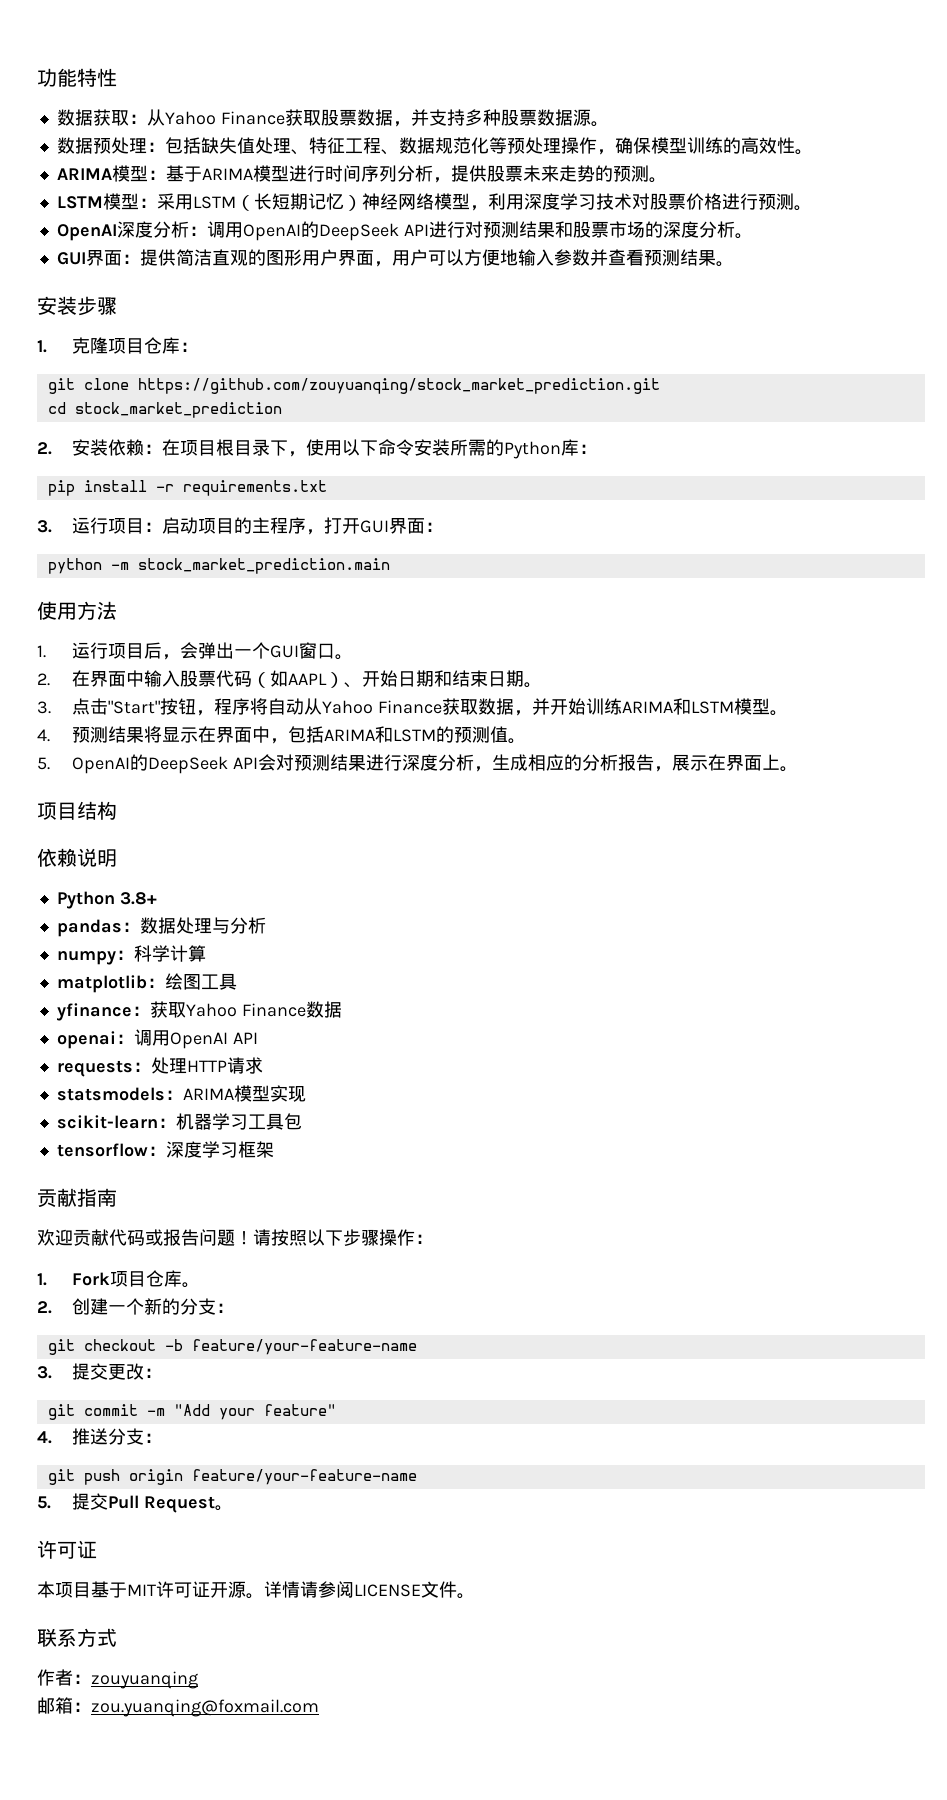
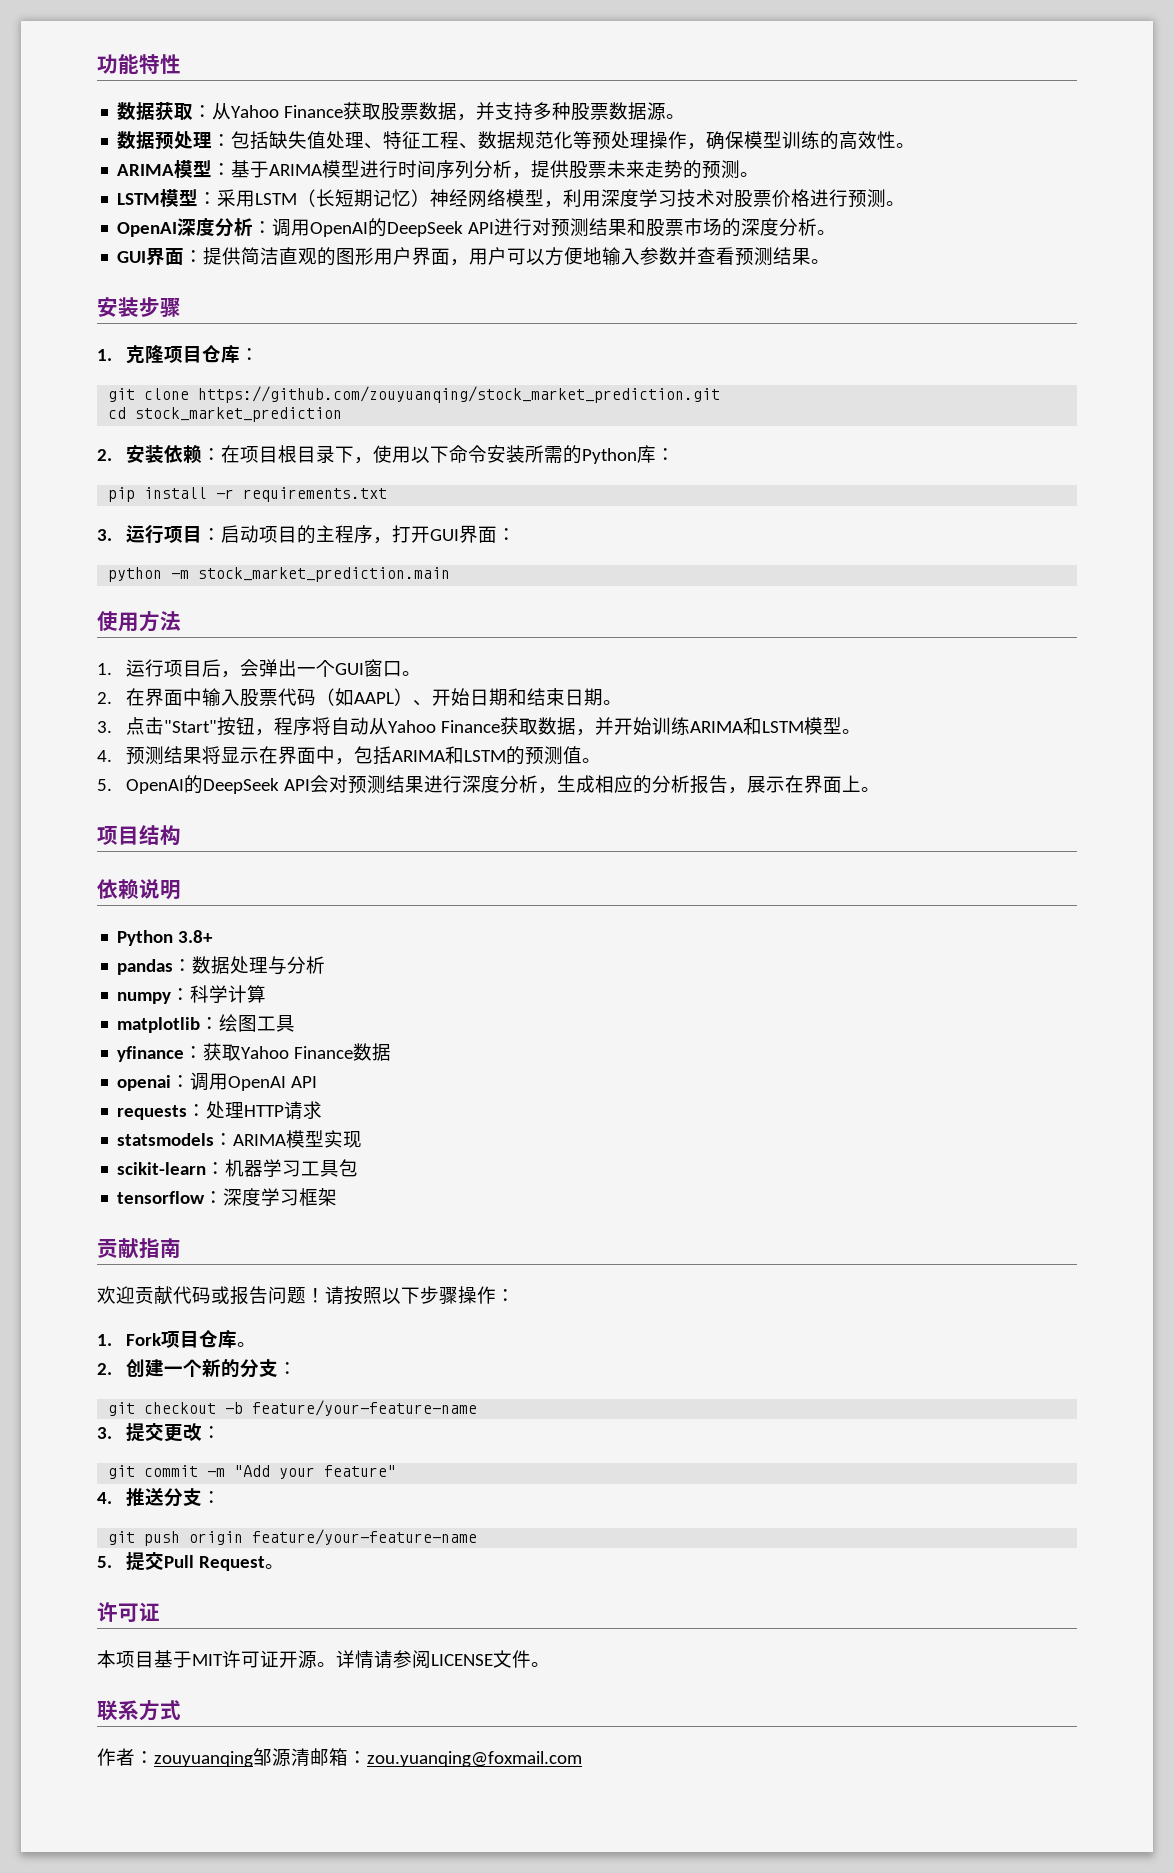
(198, 1680) // -> [253,1748,310,1767] 邹源清

